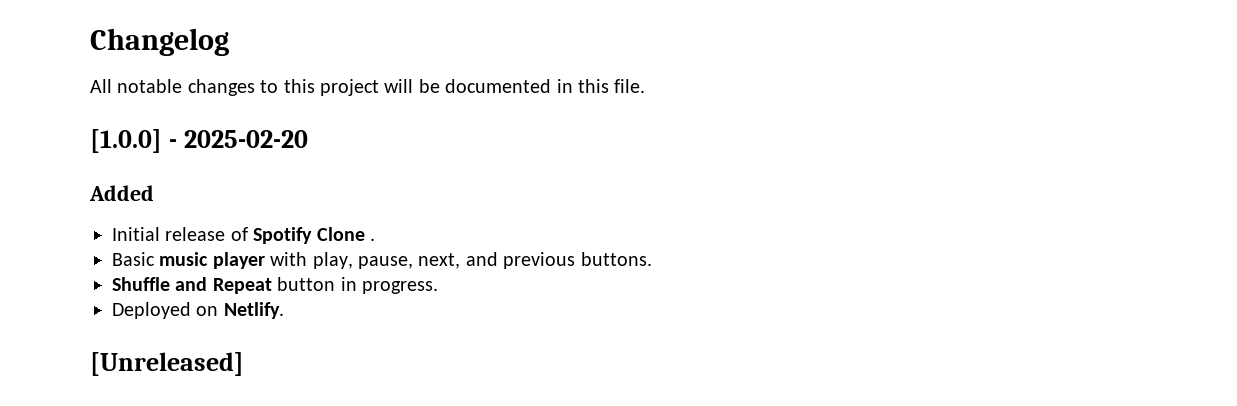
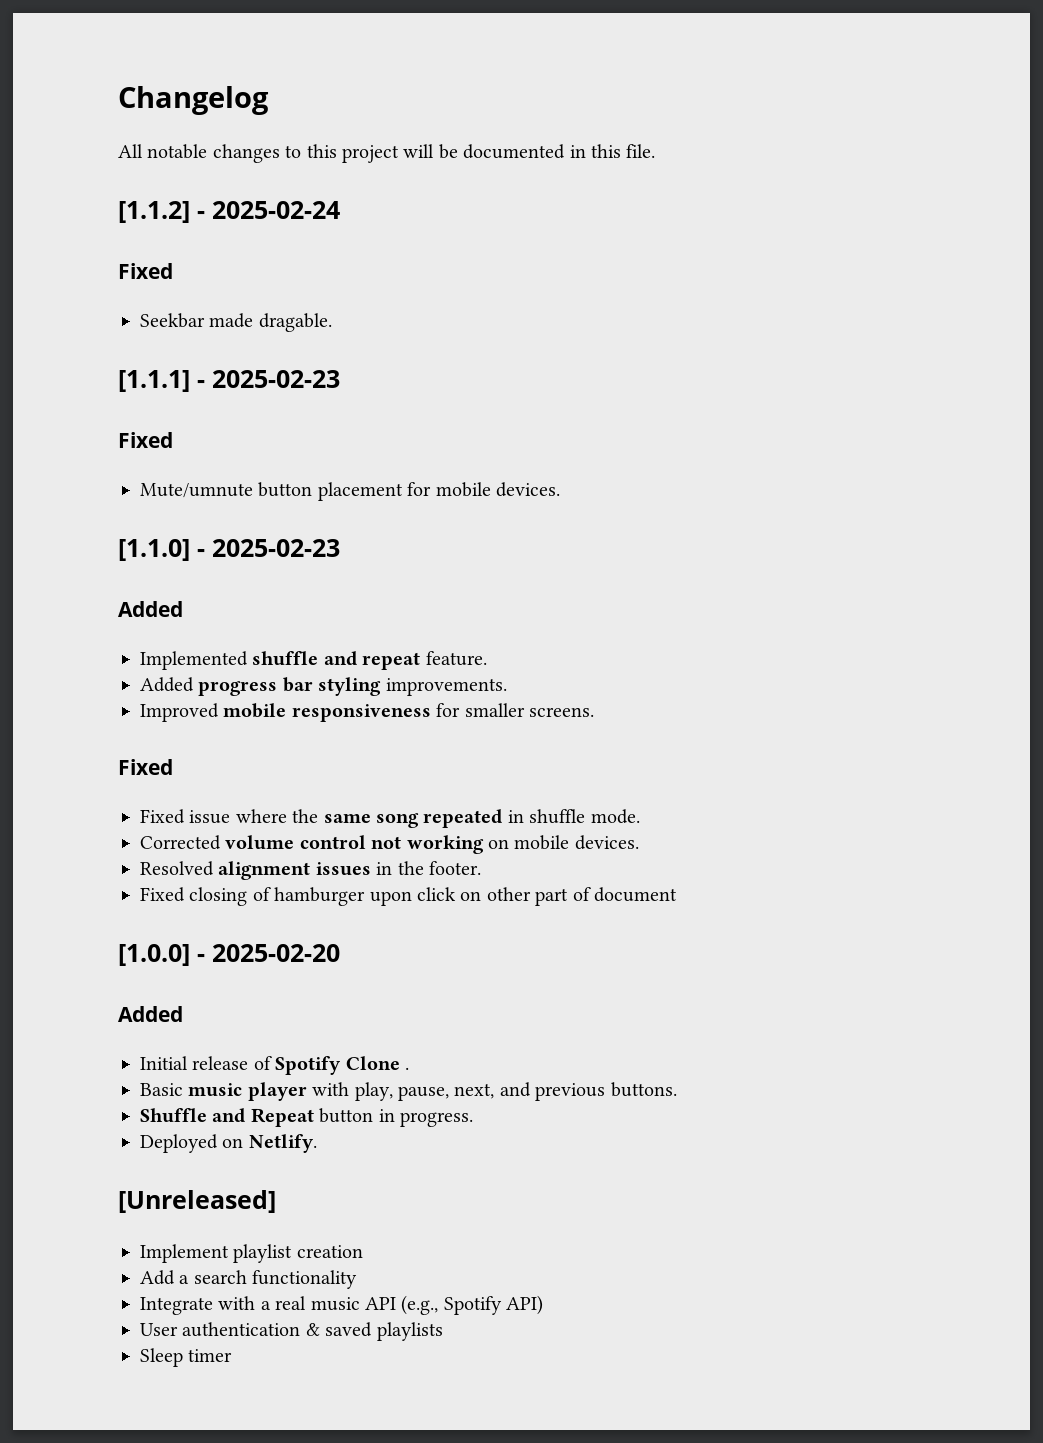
(646, 86) none -> [118,201,340,223] [118,263,173,279] [140,313,332,332] [118,370,340,392] [118,432,173,448] [140,482,560,501] [118,539,340,561] [118,601,183,617] [140,651,487,670] [140,677,507,696] [140,703,594,722] [118,759,173,775] [140,809,640,828] [140,835,639,854] [140,861,481,880] [140,887,677,906] // [1.1.2] - 2025-02-24 // Fixed // Seekbar made dragable. // [1.1.1] - 2025-02-23 // Fixed // Mute/umnute button placement for mobile devices. // [1.1.0] - 2025-02-23 // Added // Implemented shuffle and repeat feature. // Added progress bar styling improvements. // Improved mobile responsiveness for smaller screens. // Fixed // Fixed issue where the same song repeated in shuffle mode. // Corrected volume control not working on mobile devices. // Resolved alignment issues in the footer. // Fixed closing of hamburger upon click on other part of document
(244, 364) none -> [140,1244,363,1263] [140,1270,358,1289] [140,1295,544,1315] [140,1322,443,1341] [140,1348,233,1367] // Implement playlist creation // Add a search functionality // Integrate with a real music API (e.g., Spotify API) // User authentication & saved playlists // Sleep timer

